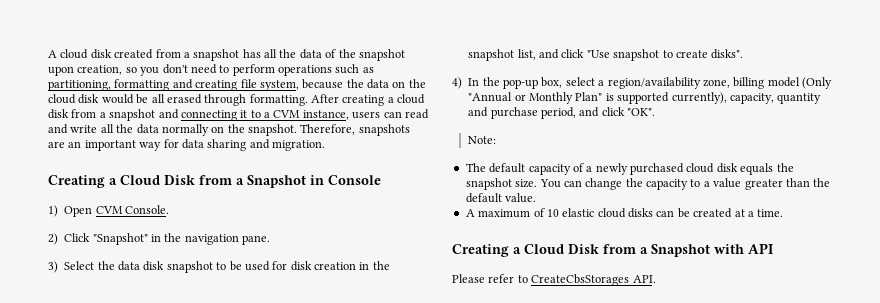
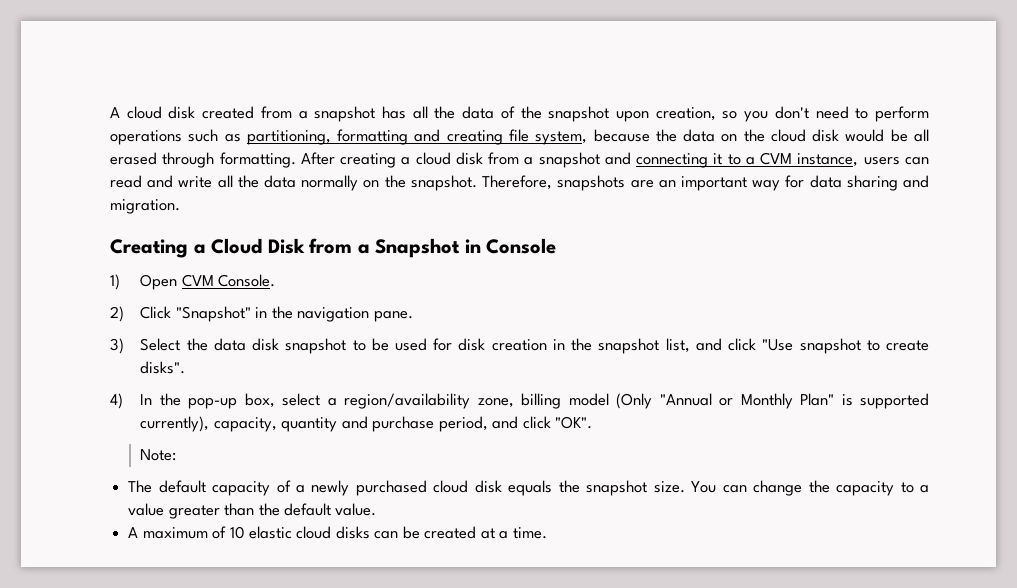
[452,243,774,257] [452,274,656,286] // Creating a Cloud Disk from a Snapshot with API // Please refer to CreateCbsStorages API. -> (547, 533) none

